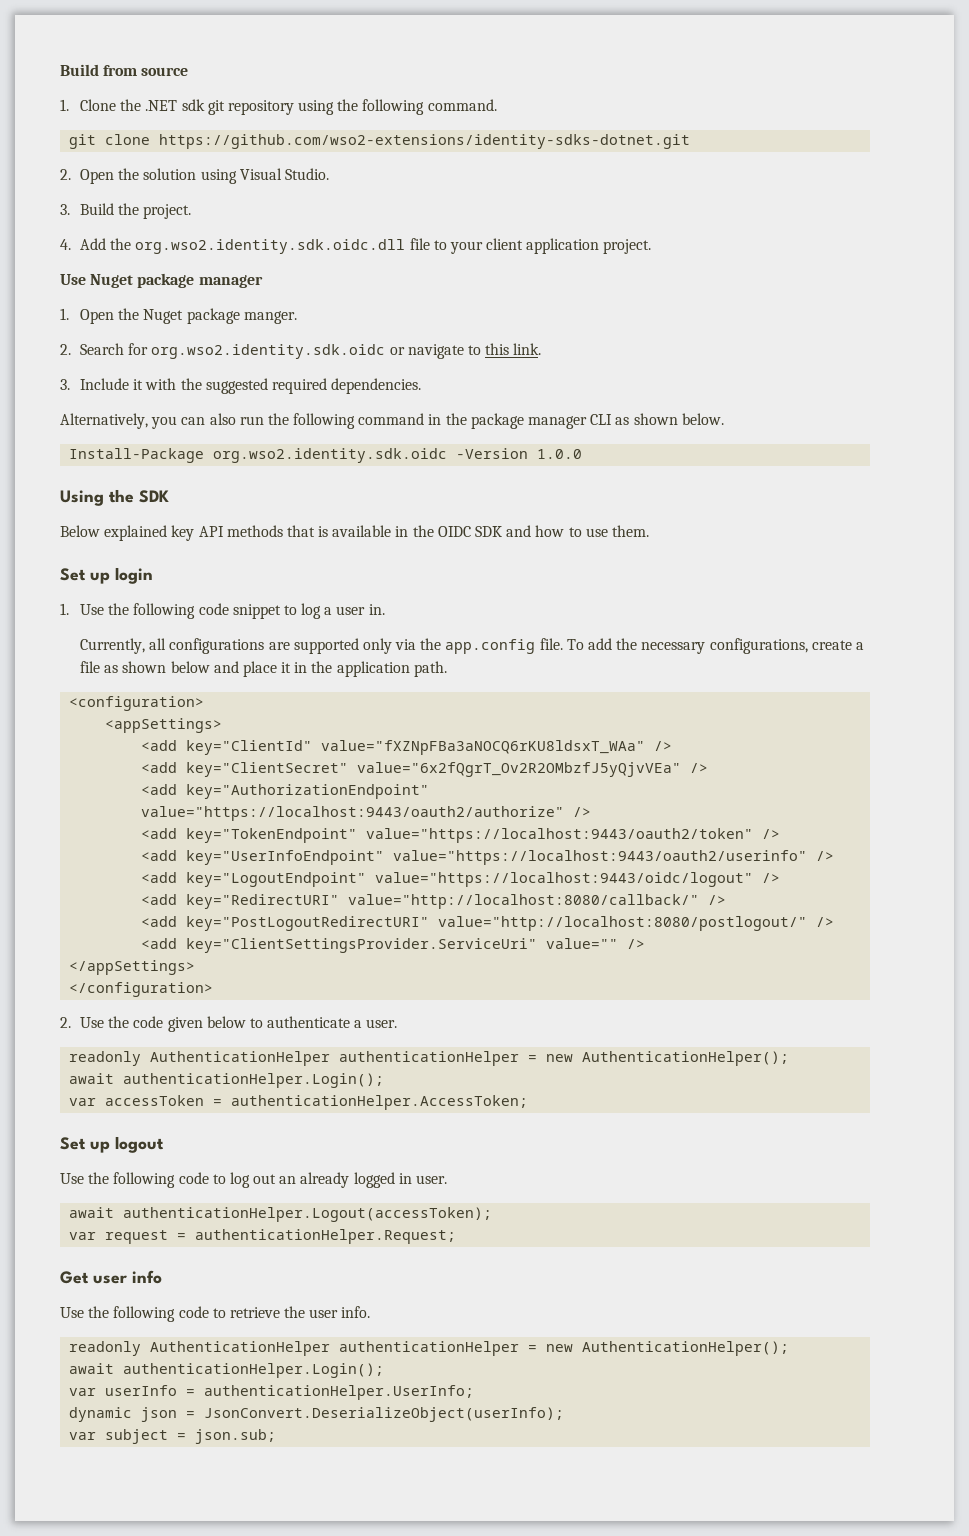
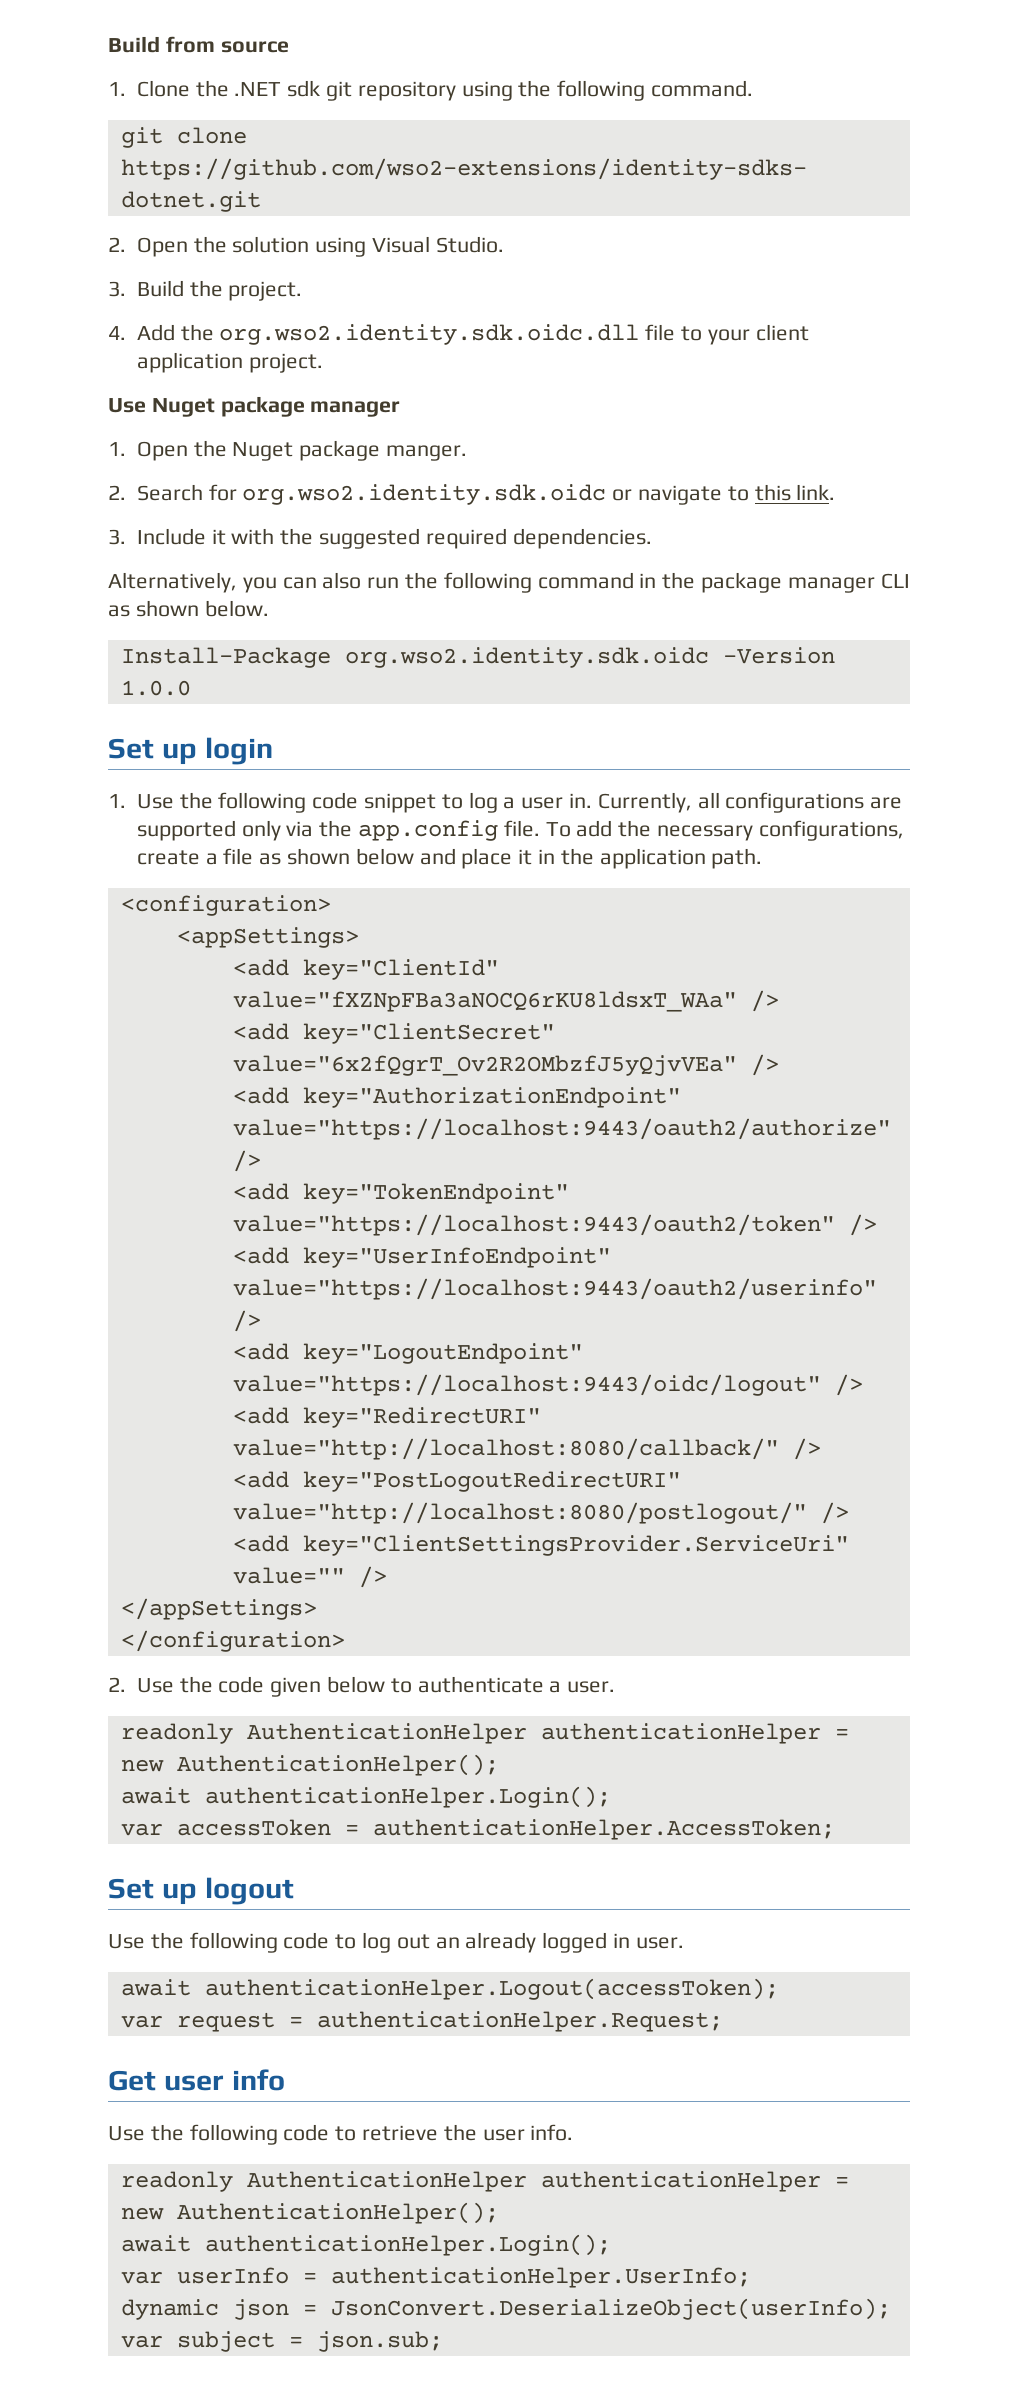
[60,489,169,506] [60,525,649,541] // Using the SDK // Below explained key API methods that is available in the OIDC SDK and how to use them. -> (191, 688) none
(385, 609) // -> (592, 800) none

